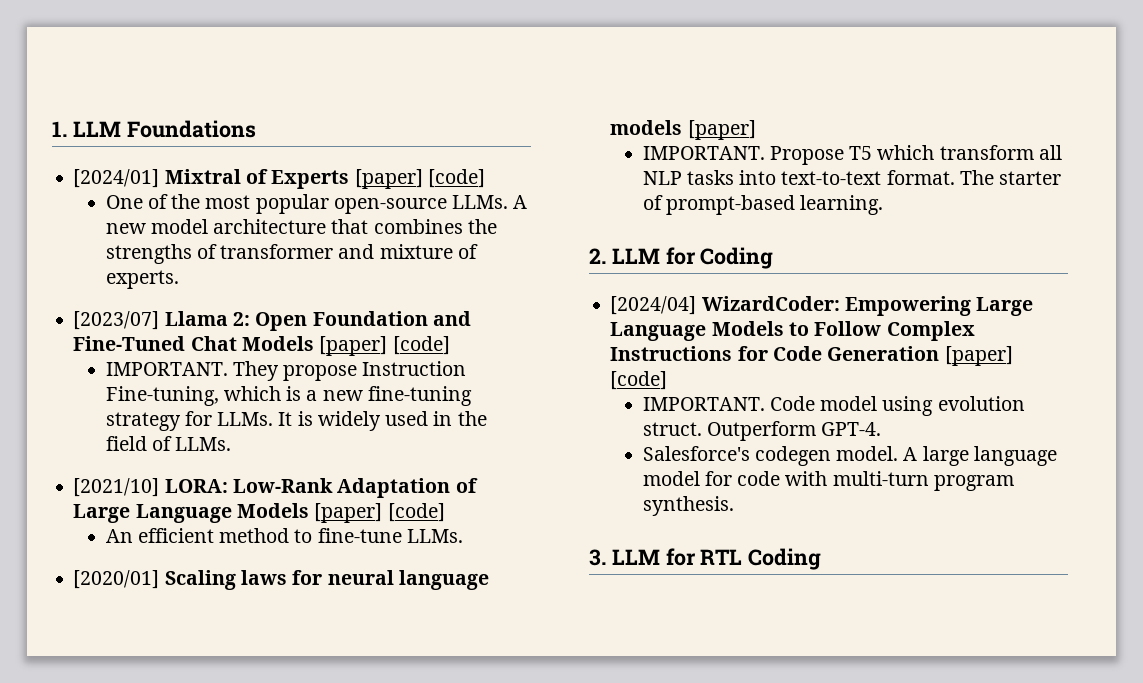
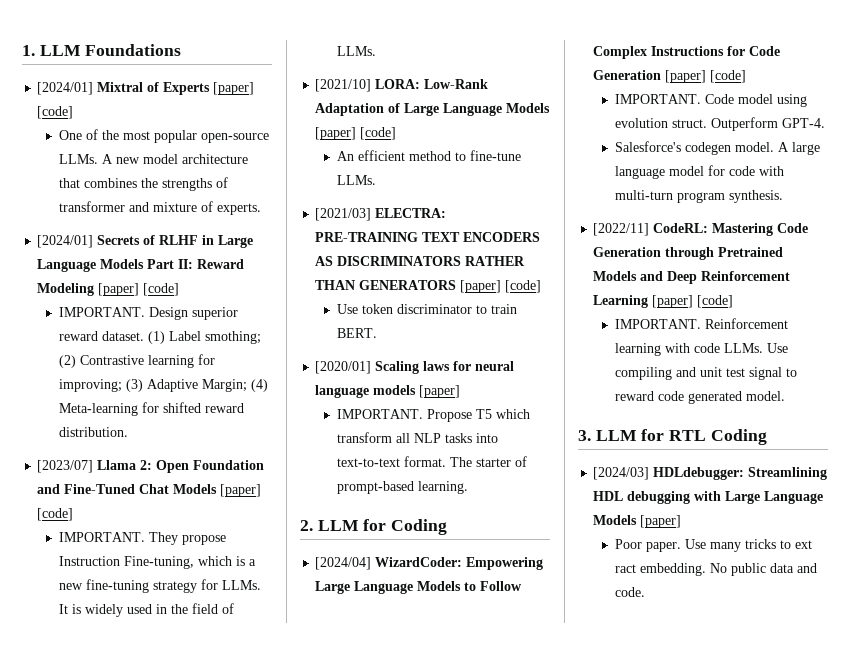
(179, 279) none -> [37,235,254,248] [37,259,245,272] [37,283,180,296] [58,307,238,320] [58,331,261,344] [58,354,215,368] [58,379,268,392] [58,402,244,416] [58,427,128,437] // [2024/01] Secrets of RLHF in Large Language Models Part II: Reward Modeling [paper] [code] // IMPORTANT. Design superior reward dataset. (1) Label smothing; (2) Contrastive learning for improving; (3) Adaptive Margin; (4) Meta-learning for shifted reward distribution.
(463, 536) none -> [315,208,447,221] [315,232,541,242] [315,256,526,266] [315,280,542,293] [336,304,517,314] [336,328,377,338] // [2021/03] ELECTRA: PRE-TRAINING TEXT ENCODERS AS DISCRIMINATORS RATHER THAN GENERATORS [paper] [code] // Use token discriminator to train BERT.
(734, 506) none -> [593,223,809,236] [593,247,784,260] [593,271,791,284] [593,295,734,308] [614,318,788,329] [614,343,788,356] [614,367,797,380] [614,391,785,404] // [2022/11] CodeRL: Mastering Code Generation through Pretrained Models and Deep Reinforcement Learning [paper] [code] // IMPORTANT. Reinforcement learning with code LLMs. Use compiling and unit test signal to reward code generated model.
(822, 559) none -> [593,467,828,480] [593,491,824,504] [593,515,682,528] [614,539,812,552] [614,563,817,576] [614,587,645,597] // [2024/03] HDLdebugger: Streamlining HDL debugging with Large Language Models [paper] // Poor paper. Use many tricks to ext ract embedding. No public data and code.

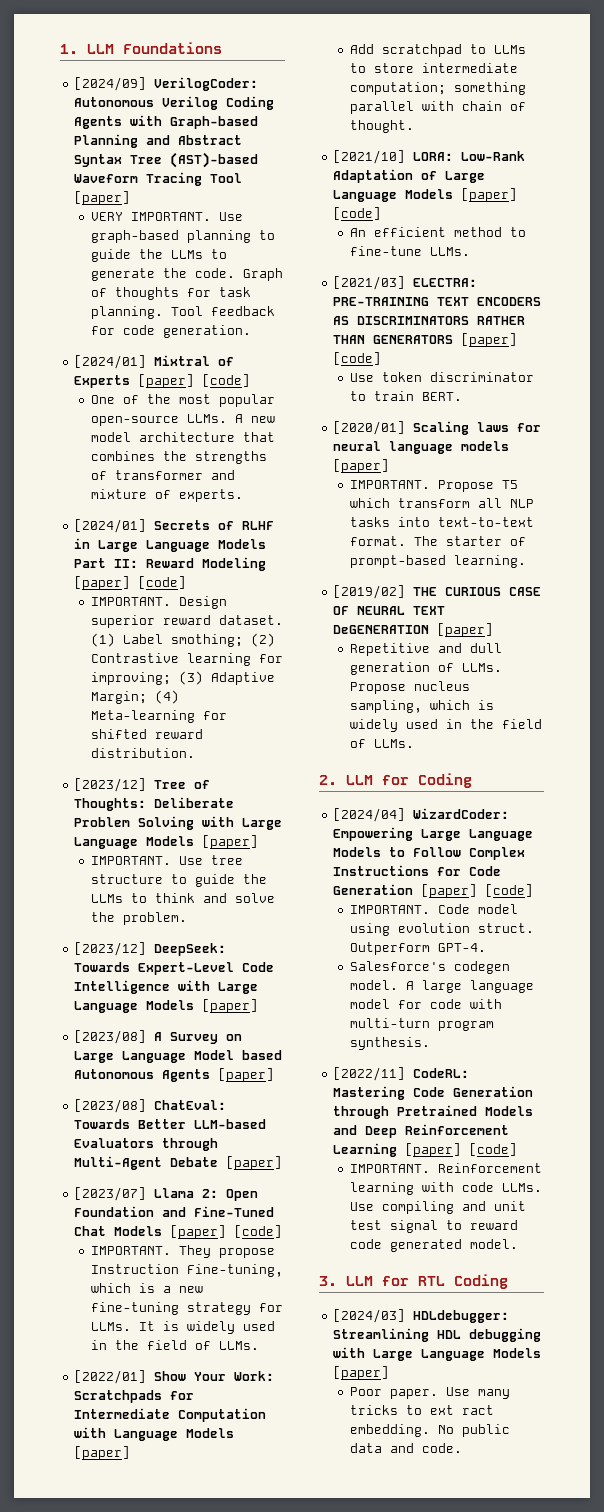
(182, 50) none -> [74,77,259,91] [74,96,275,110] [74,115,259,129] [74,134,243,148] [74,152,259,168] [74,172,243,186] [74,191,131,205] [91,212,244,221] [91,230,276,243] [91,249,228,262] [91,268,284,281] [91,287,252,300] [91,306,276,319] [91,325,252,338] // [2024/09] VerilogCoder: Autonomous Verilog Coding Agents with Graph-based Planning and Abstract Syntax Tree (AST)-based Waveform Tracing Tool [paper] // VERY IMPORTANT. Use graph-based planning to guide the LLMs to generate the code. Graph of thoughts for task planning. Tool feedback for code generation.
(128, 432) none -> [74,778,211,792] [74,797,235,811] [74,816,283,830] [74,835,259,849] [91,855,244,865] [91,874,268,887] [91,893,276,903] [91,912,188,925] [74,942,227,956] [74,962,275,975] [74,980,259,994] [74,999,259,1013] [74,1030,243,1044] [74,1050,283,1063] [74,1068,275,1082] [74,1099,227,1113] [74,1119,267,1129] [74,1138,219,1151] [74,1156,283,1170] // [2023/12] Tree of Thoughts: Deliberate Problem Solving with Large Language Models [paper] // IMPORTANT. Use tree structure to guide the LLMs to think and solve the problem. // [2023/12] DeepSeek: Towards Expert-Level Code Intelligence with Large Language Models [paper] // [2023/08] A Survey on Large Language Model based Autonomous Agents [paper] // [2023/08] ChatEval: Towards Better LLM-based Evaluators through Multi-Agent Debate [paper]
(376, 51) none -> [74,1370,275,1384] [74,1390,195,1403] [74,1408,267,1422] [74,1427,235,1441] [74,1446,131,1460] [350,44,527,57] [350,63,519,73] [350,82,527,95] [350,101,527,114] [350,120,415,133] // [2022/01] Show Your Work: Scratchpads for Intermediate Computation with Language Models [paper] // Add scratchpad to LLMs to store intermediate computation; something parallel with chain of thought.
(468, 487) none -> [333,585,542,599] [333,606,446,615] [333,623,494,637] [350,643,503,656] [350,662,503,675] [350,681,471,694] [350,700,495,713] [350,719,543,732] [350,739,415,748] // [2019/02] THE CURIOUS CASE OF NEURAL TEXT DeGENERATION [paper] // Repetitive and dull generation of LLMs. Propose nucleus sampling, which is widely used in the field of LLMs.

